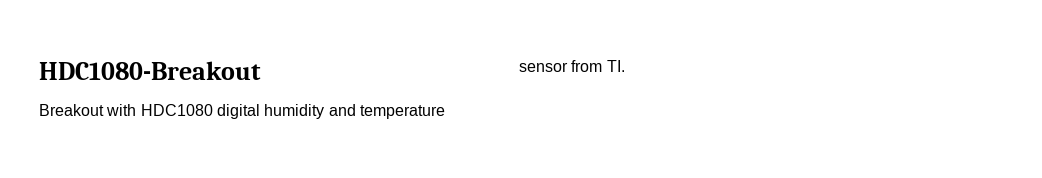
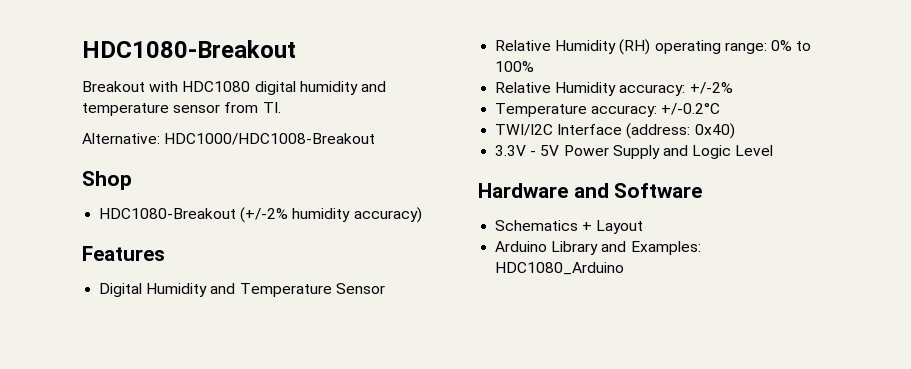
(625, 66) none -> [82,133,376,145] [82,171,132,190] [99,207,422,223] [82,246,165,261] [99,283,385,297] [495,39,812,55] [495,61,535,72] [495,82,733,96] [495,103,721,117] [495,123,735,139] [495,145,774,159] [478,183,703,198] [495,220,644,234] [495,241,701,255] [495,262,625,275] // Alternative: HDC1000/HDC1008-Breakout // Shop // HDC1080-Breakout (+/-2% humidity accuracy) // Features // Digital Humidity and Temperature Sensor // Relative Humidity (RH) operating range: 0% to 100% // Relative Humidity accuracy: +/-2% // Temperature accuracy: +/-0.2°C // TWI/I2C Interface (address: 0x40) // 3.3V - 5V Power Supply and Logic Level // Hardware and Software // Schematics + Layout // Arduino Library and Examples: HDC1080_Arduino

